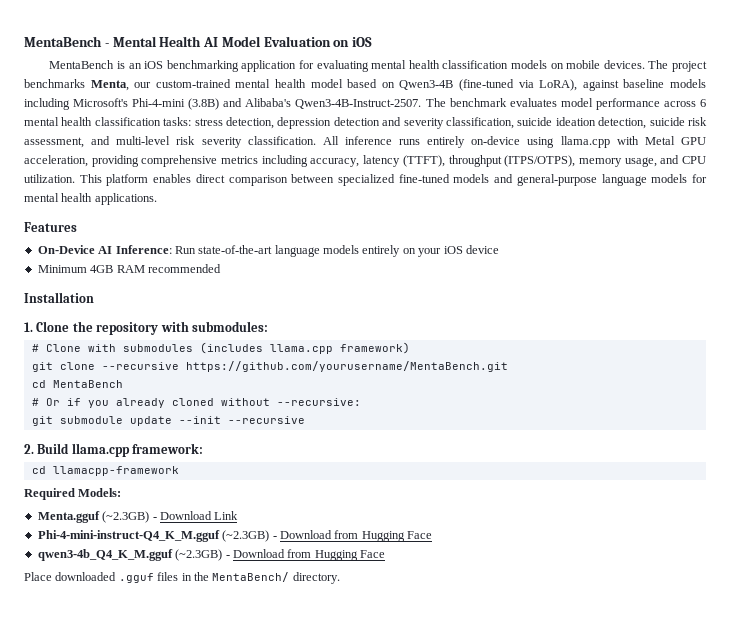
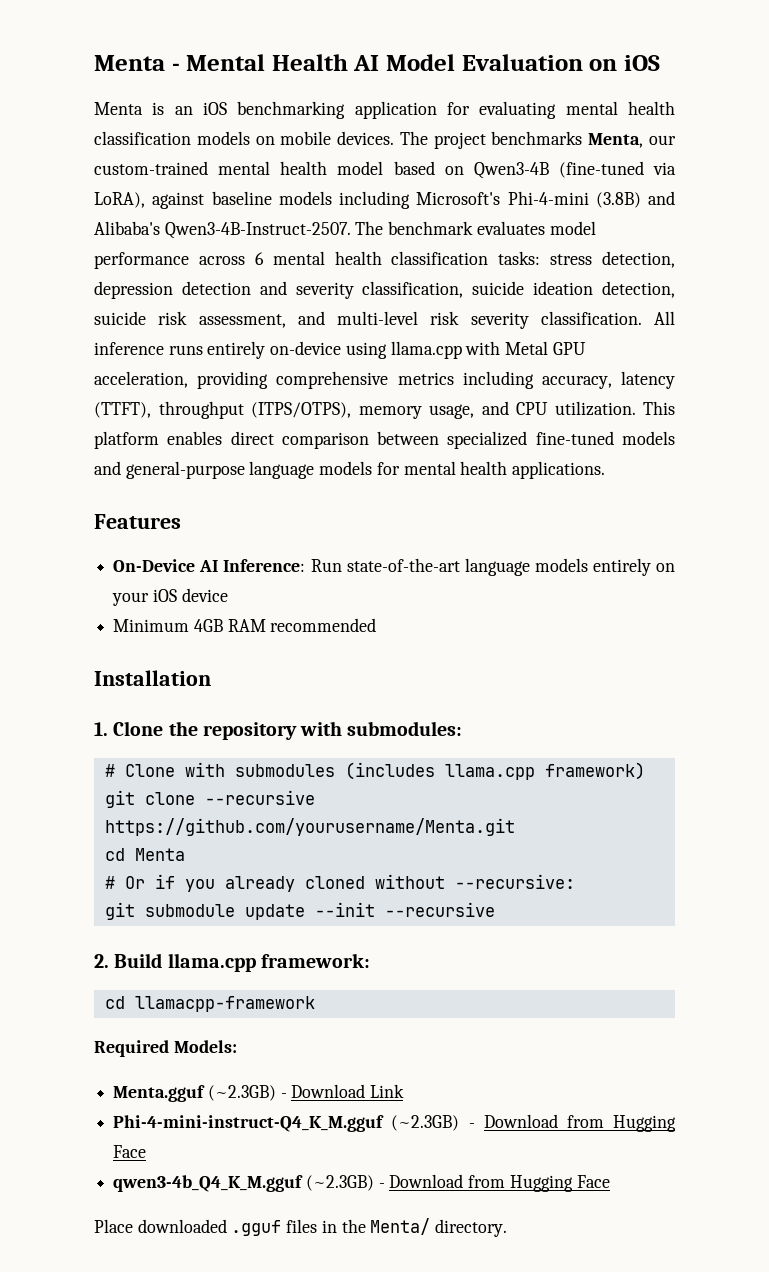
[24,36,102,47] MentaBench -> [94,55,165,71] Menta
[49,60,115,69] MentaBench -> [94,102,143,115] Menta
[185,361,508,372] [31,380,123,388] https://github.com/yourusername/MentaBench.git // cd MentaBench -> [104,818,515,836] [104,848,185,861] https://github.com/yourusername/Menta.git // cd Menta
[212,572,290,582] MentaBench/ -> [370,1218,431,1235] Menta/

